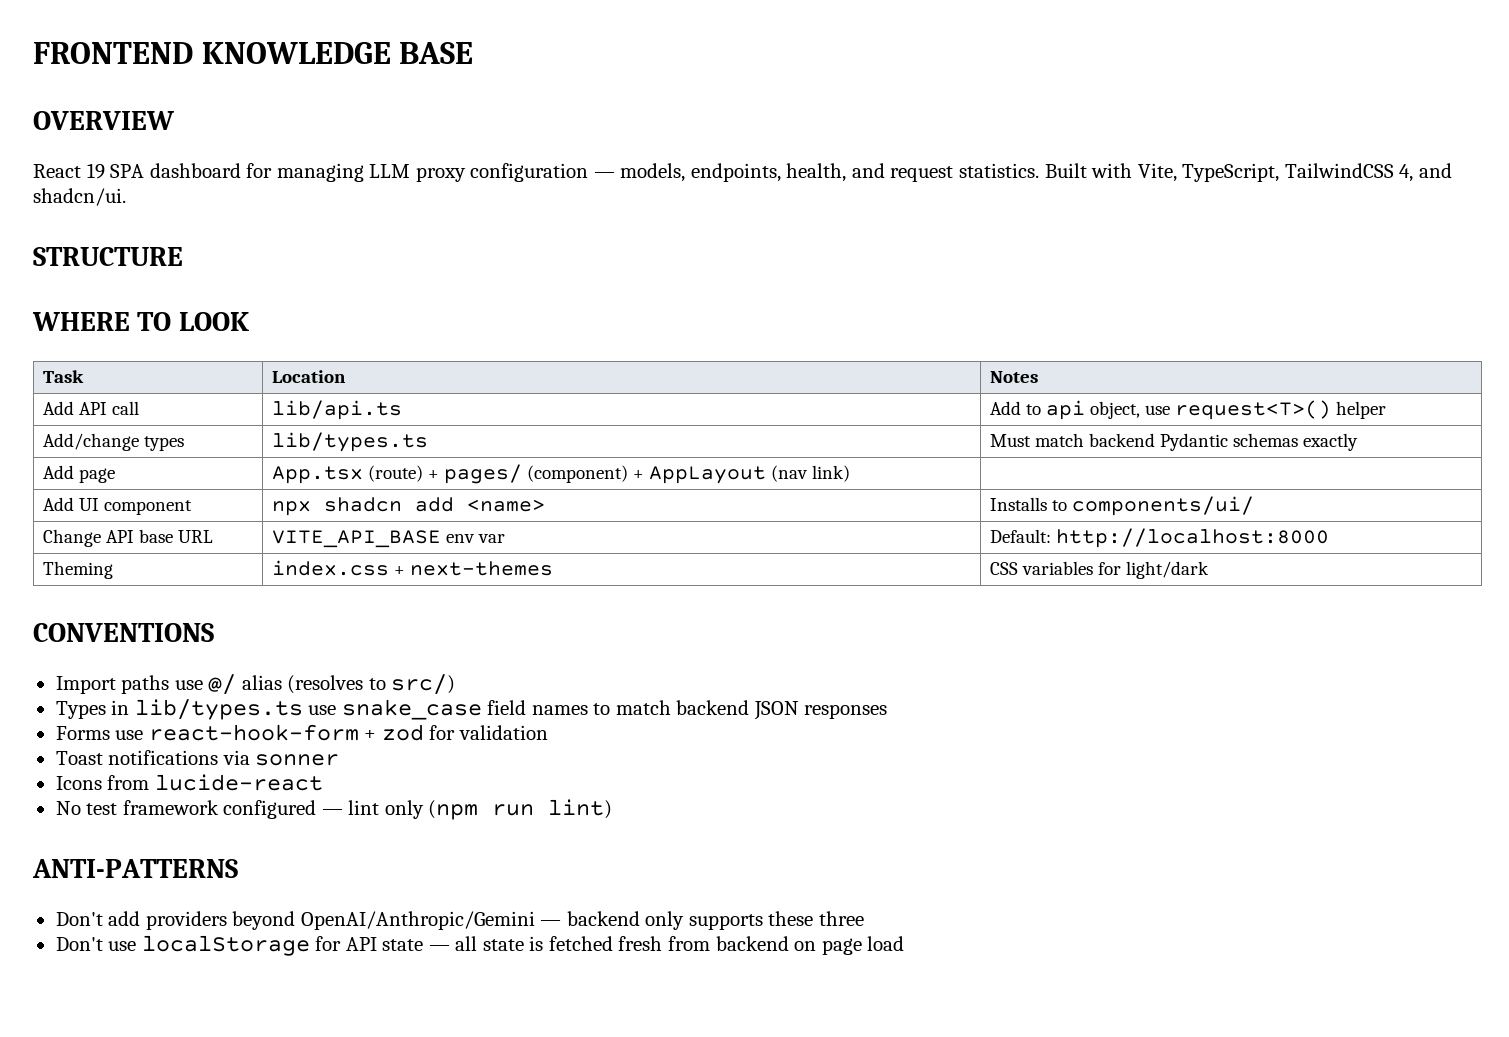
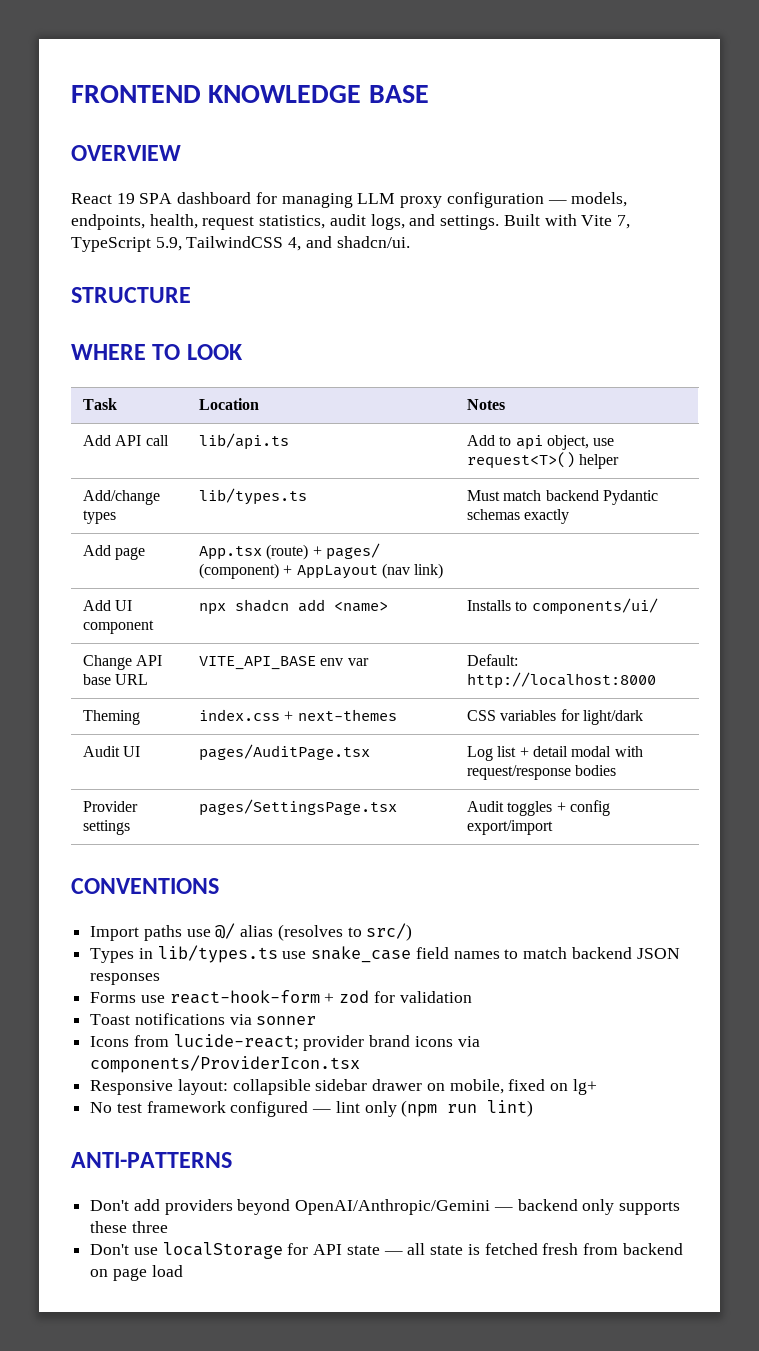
[851,163,1280,182] and request statistics. Built with Vite, TypeScript, -> [202,214,630,230] [71,237,182,252] request statistics, audit logs, and settings. Built with Vite 7, TypeScript 5.9,
(1210, 570) none -> [83,746,141,757] [199,744,371,761] [467,746,643,761] [467,765,617,780] [83,801,139,812] [83,820,131,835] [199,799,398,816] [467,800,611,816] [467,820,554,835] // Audit UI | pages/AuditPage.tsx | Log list + detail modal with request/response bodies // Provider settings | pages/SettingsPage.tsx | Audit toggles + config export/import
[154,774,323,791] lucide-react -> [173,1034,480,1051] [90,1055,361,1073] [90,1079,597,1095] lucide-react; provider brand icons via components/ProviderIcon.tsx // Responsive layout: collapsible sidebar drawer on mobile, fixed on lg+

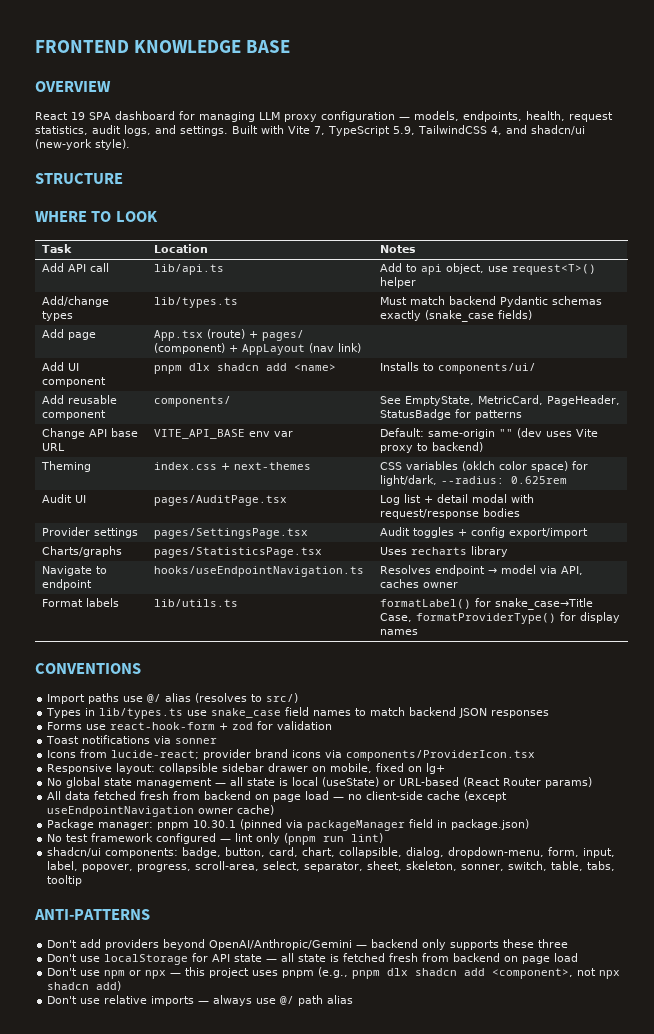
[336,236,410,248] shadcn/ui. -> [530,125,585,135] [35,139,130,150] shadcn/ui (new-york style).
(570, 516) none -> [425,310,533,322] (snake_case fields)
[199,603,227,615] npx -> [154,363,211,374] pnpm dlx
(658, 606) none -> [42,395,118,404] [42,410,107,420] [154,396,232,407] [380,395,621,406] [380,409,523,420] // Add reusable component | components/ | See EmptyState, MetricCard, PageHeader, StatusBadge for patterns
[467,672,657,689] http://localhost:8000 -> [428,428,599,439] [380,442,484,453] same-origin "" (dev uses Vite proxy to backend)
[560,709,644,725] for light/dark -> [462,461,589,472] [380,475,568,486] (oklch color space) for light/dark, --radius: 0.625rem
(554, 827) none -> [42,546,123,557] [154,547,323,558] [380,546,509,557] [42,566,108,576] [42,579,93,590] [154,566,365,577] [380,565,584,576] [380,579,459,588] [42,598,120,607] [154,599,239,607] [380,598,594,610] [380,612,621,624] [380,629,419,635] // Charts/graphs | pages/StatisticsPage.tsx | Uses recharts library // Navigate to endpoint | hooks/useEndpointNavigation.ts | Resolves endpoint → model via API, caches owner // Format labels | lib/utils.ts | formatLabel() for snake_case→Title Case, formatProviderType() for display names
(597, 1087) none -> [47,777,593,788] [47,791,508,802] [47,805,275,817] [47,819,530,831] // No global state management — all state is local (useState) or URL-based (React Router params) // All data fetched fresh from backend on page load — no client-side cache (except useEndpointNavigation owner cache) // Package manager: pnpm 10.30.1 (pinned via packageManager field in package.json)
[401,1100,438,1117] (npm -> [284,833,317,845] (pnpm
(534, 1108) none -> [47,847,616,858] [47,861,616,872] [47,875,83,886] // shadcn/ui components: badge, button, card, chart, collapsible, dialog, dropdown-menu, form, input, label, popover, progress, scroll-area, select, separator, sheet, skeleton, sonner, switch, table, tabs, tooltip
(183, 1271) none -> [47,967,621,979] [47,981,122,991] [47,995,354,1006] // Don't use npm or npx — this project uses pnpm (e.g., pnpm dlx shadcn add <component>, not npx shadcn add) // Don't use relative imports — always use @/ path alias

